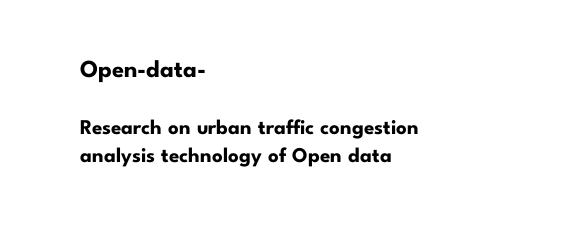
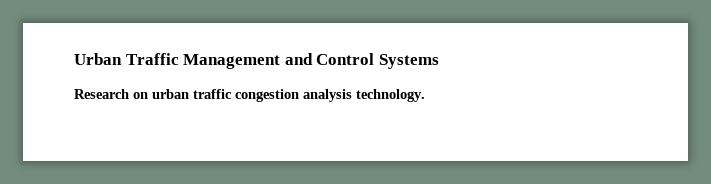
[80,60,206,83] Open-data- -> [74,53,439,69] Urban Traffic Management and Control Systems
[161,147,392,167] technology of Open data -> [356,89,425,102] technology.

